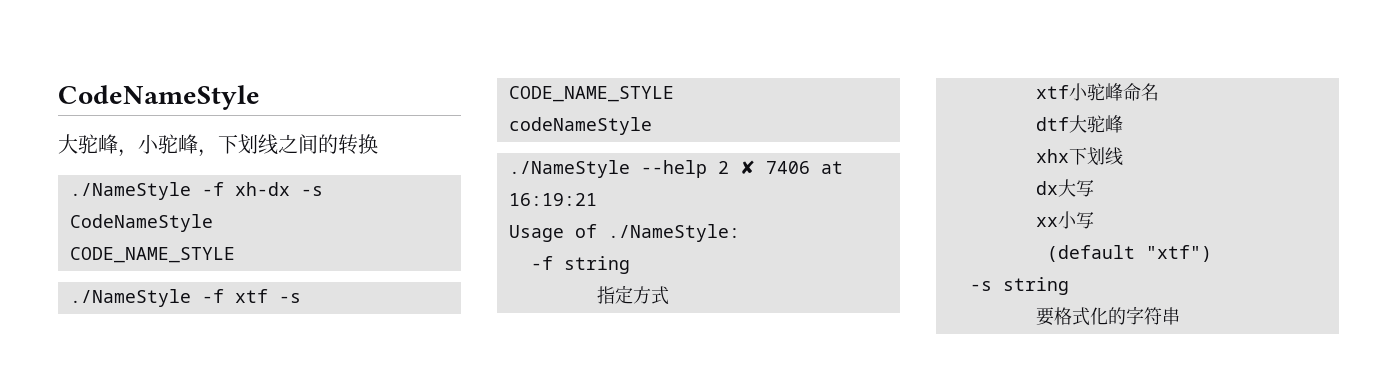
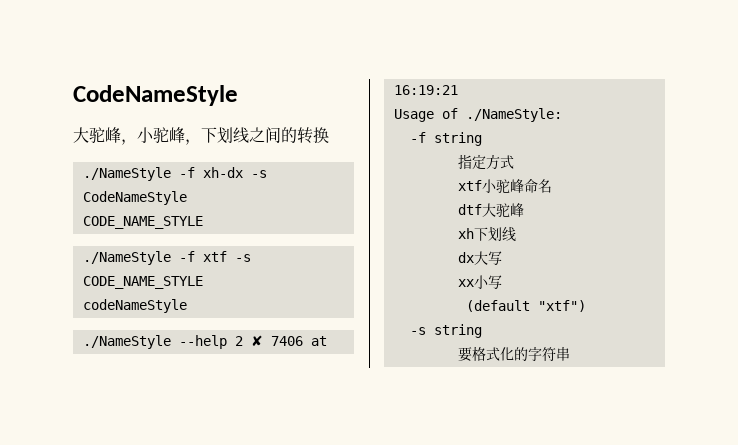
[1036,149,1069,163] xhx -> [457,228,474,239] xh

